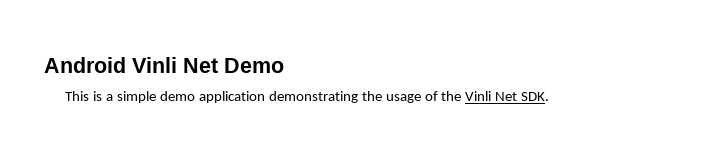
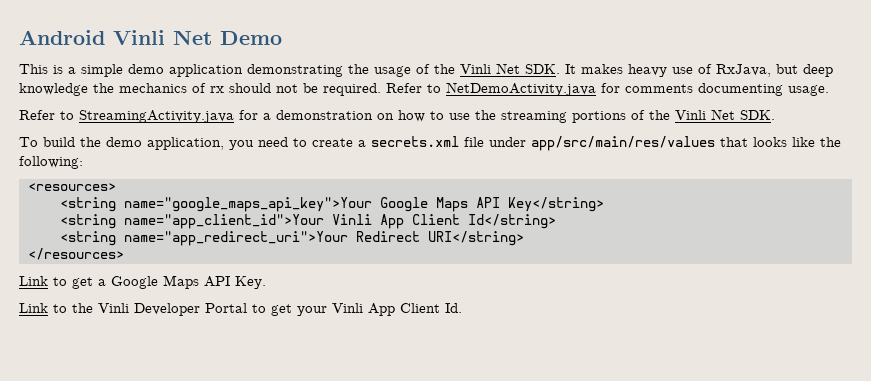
(550, 96) none -> [565,64,833,77] [19,82,829,96] [19,109,775,123] [19,136,841,151] [19,156,83,169] [28,183,116,191] [60,197,604,212] [60,214,556,229] [60,231,524,246] [28,248,124,260] [19,275,266,289] [19,303,462,316] It makes heavy use of RxJava, but deep knowledge the mechanics of rx should not be required. Refer to NetDemoActivity.java for comments documenting usage. // Refer to StreamingActivity.java for a demonstration on how to use the streaming portions of the Vinli Net SDK. // To build the demo application, you need to create a secrets.xml file under app/src/main/res/values that looks like the following: // <resources> // <string name="google_maps_api_key">Your Google Maps API Key</string> // <string name="app_client_id">Your Vinli App Client Id</string> // <string name="app_redirect_uri">Your Redirect URI</string> // </resources> // Link to get a Google Maps API Key. // Link to the Vinli Developer Portal to get your Vinli App Client Id.

